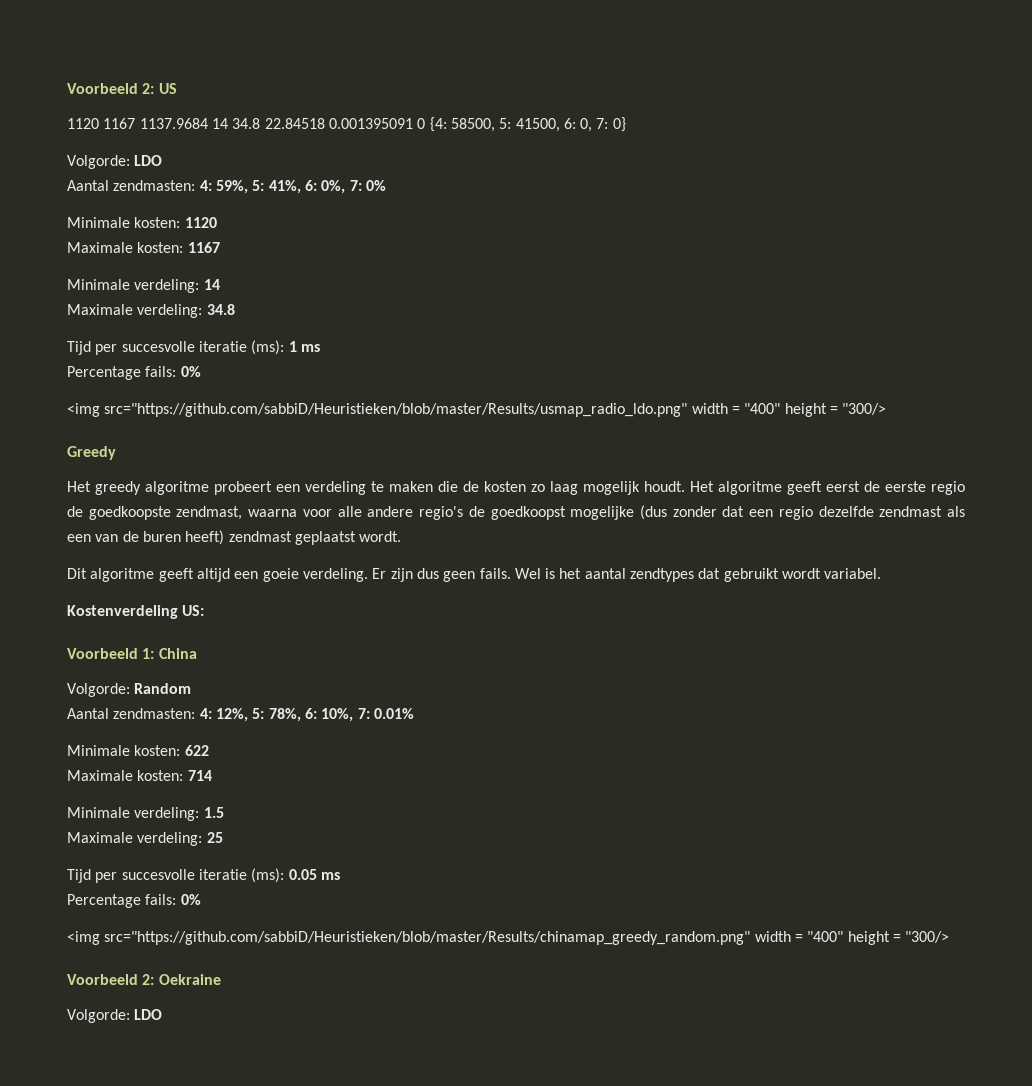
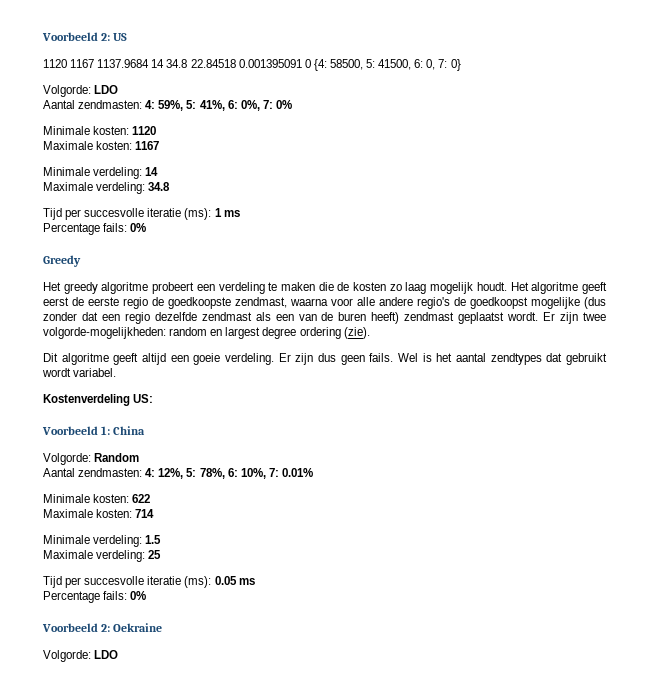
[67,403,887,417] // <img src="https://github.com/sabbiD/Heuristieken/blob/master/Results/usmap_radio_ldo.png" width = "400" height = "300/> -> (147, 227) none
(402, 536) none -> [543,312,606,324] [43,327,370,339] Er zijn twee volgorde-mogelijkheden: random en largest degree ordering (zie).
[67,931,950,945] // <img src="https://github.com/sabbiD/Heuristieken/blob/master/Results/chinamap_greedy_random.png" width = "400" height = "300/> -> (147, 595) none

